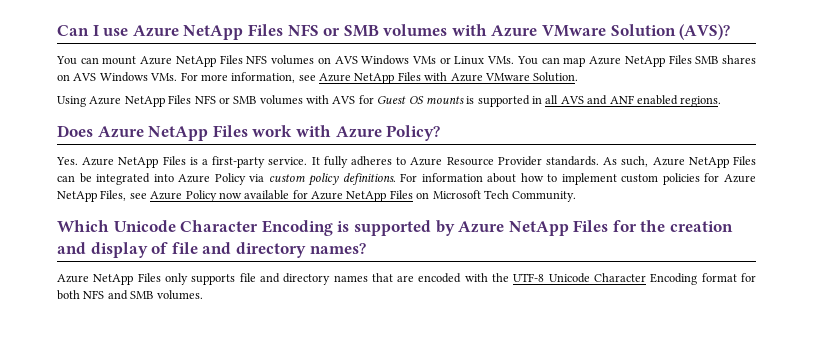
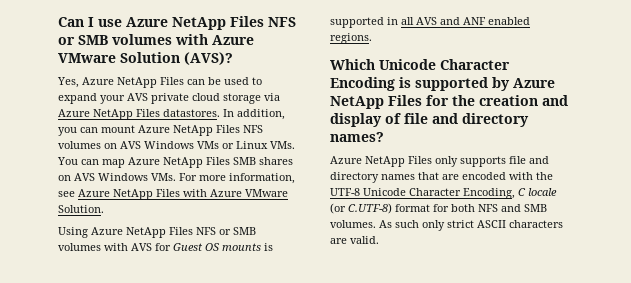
[56,56,77,65] You -> [57,77,262,88] [58,93,280,104] [58,109,285,120] [58,127,77,136] Yes, Azure NetApp Files can be used to expand your AVS private cloud storage via Azure NetApp Files datastores. In addition, you
[57,125,441,141] [56,156,757,168] [57,173,756,186] [57,190,577,202] // Does Azure NetApp Files work with Azure Policy? // Yes. Azure NetApp Files is a first-party service. It fully adheres to Azure Resource Provider standards. As such, Azure NetApp Files can be integrated into Azure Policy via custom policy definitions. For information about how to implement custom policies for Azure NetApp Files, see Azure Policy now available for Azure NetApp Files on Microsoft Tech Community. -> (372, 38) none
[650,273,698,285] Encoding -> [463,188,557,199] [330,203,392,214] Encoding, C locale (or C.UTF-8)
(203, 295) none -> [379,220,563,231] [330,236,379,244] As such only strict ASCII characters are valid.

